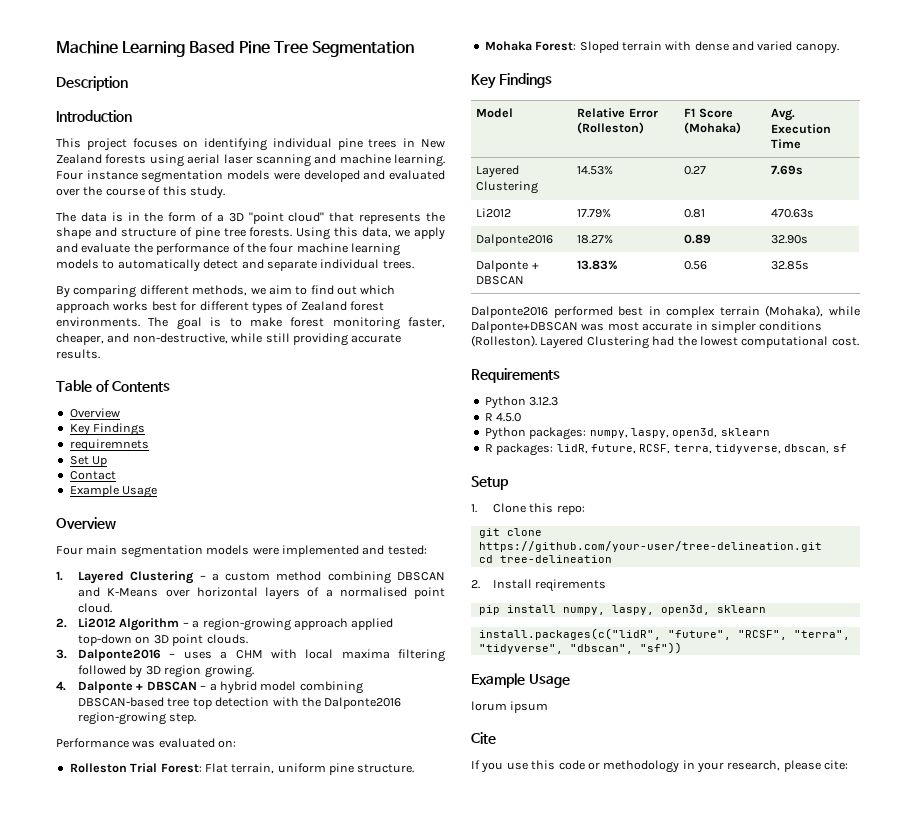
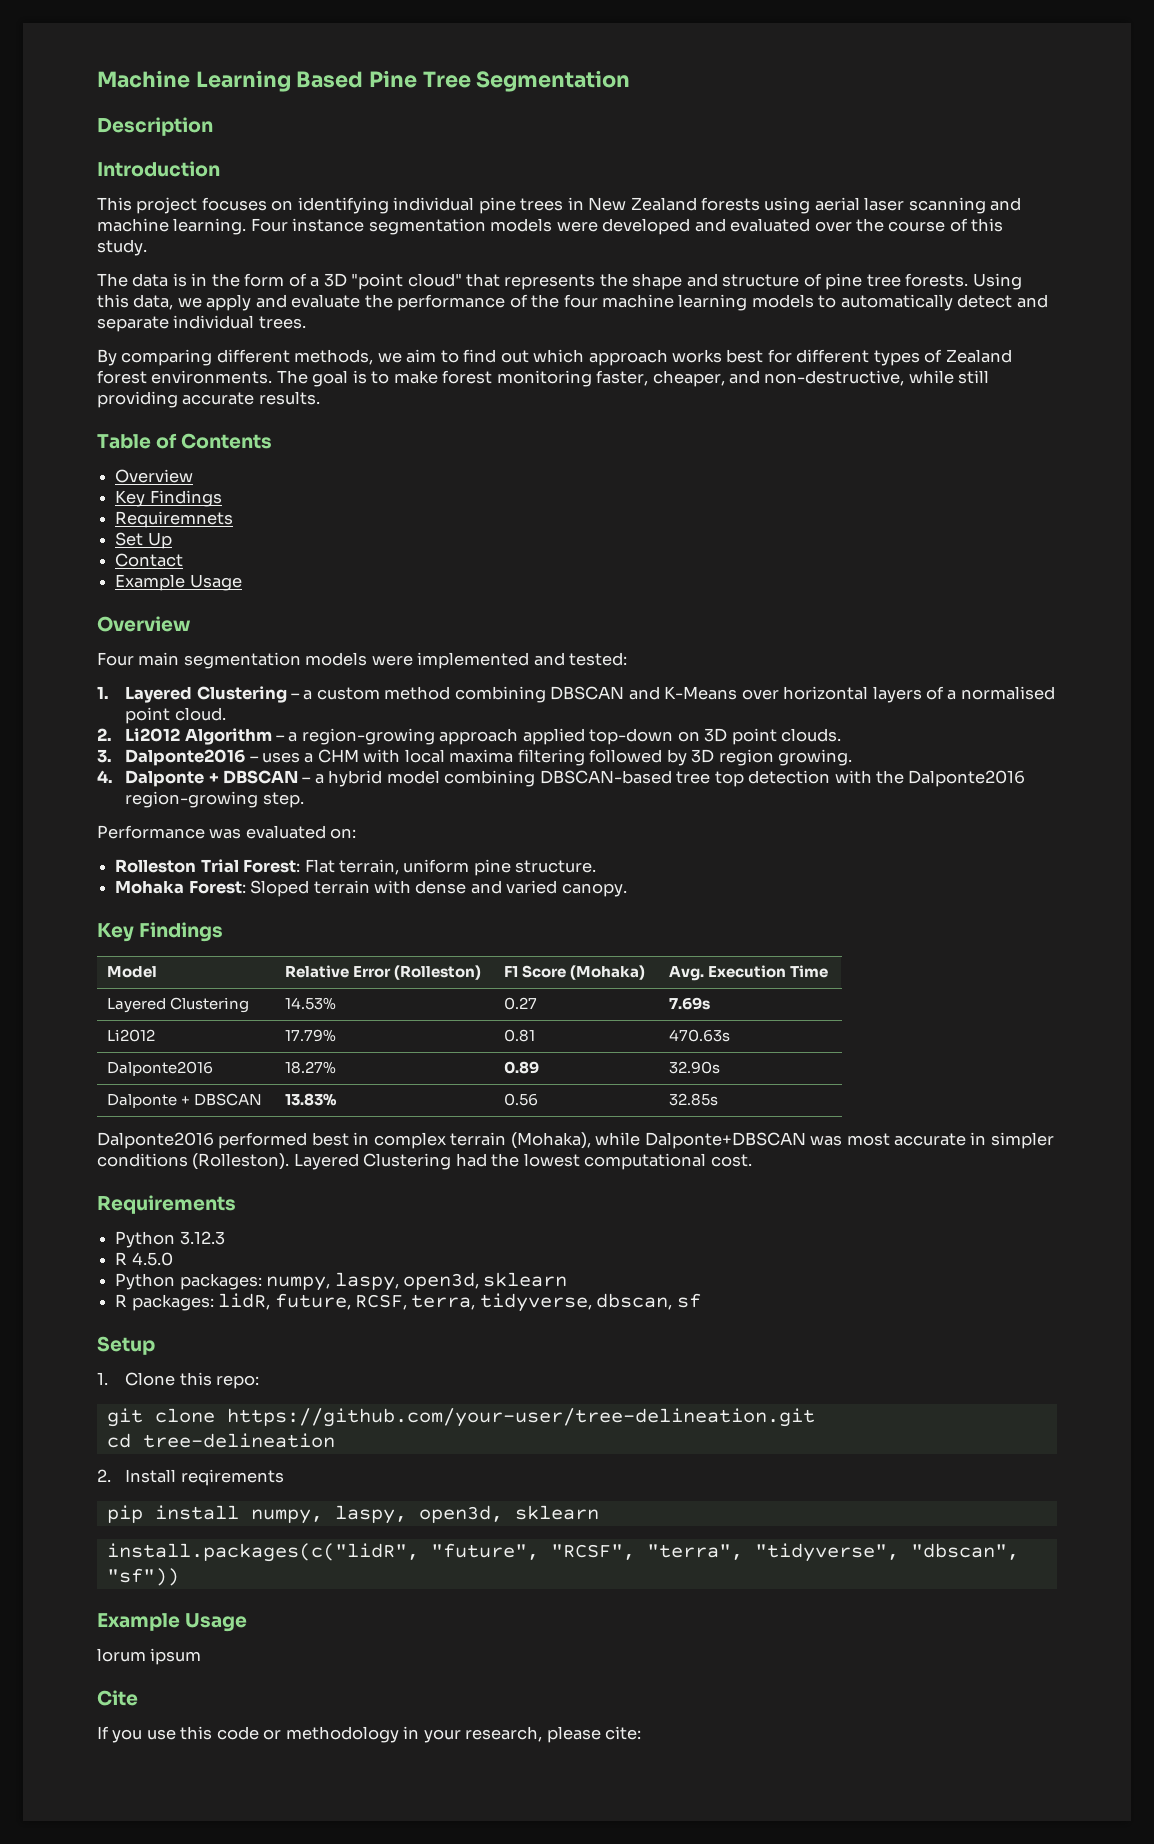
[69,439,149,452] requiremnets -> [115,511,234,528] Requiremnets

